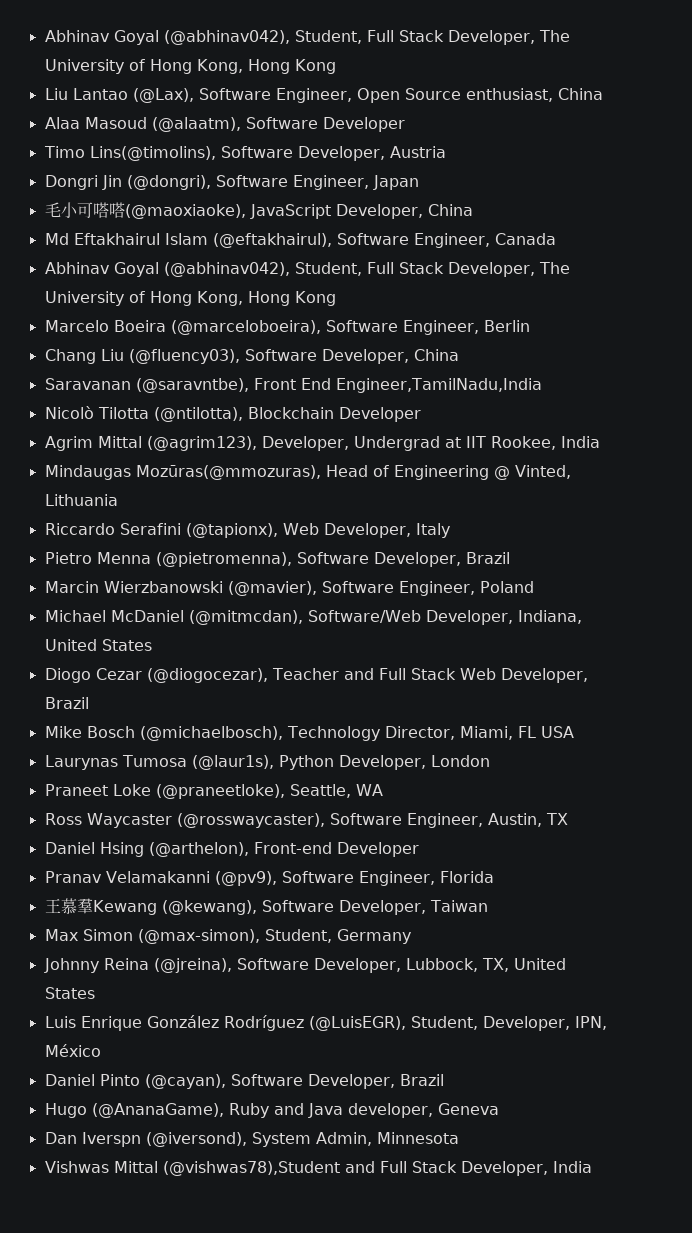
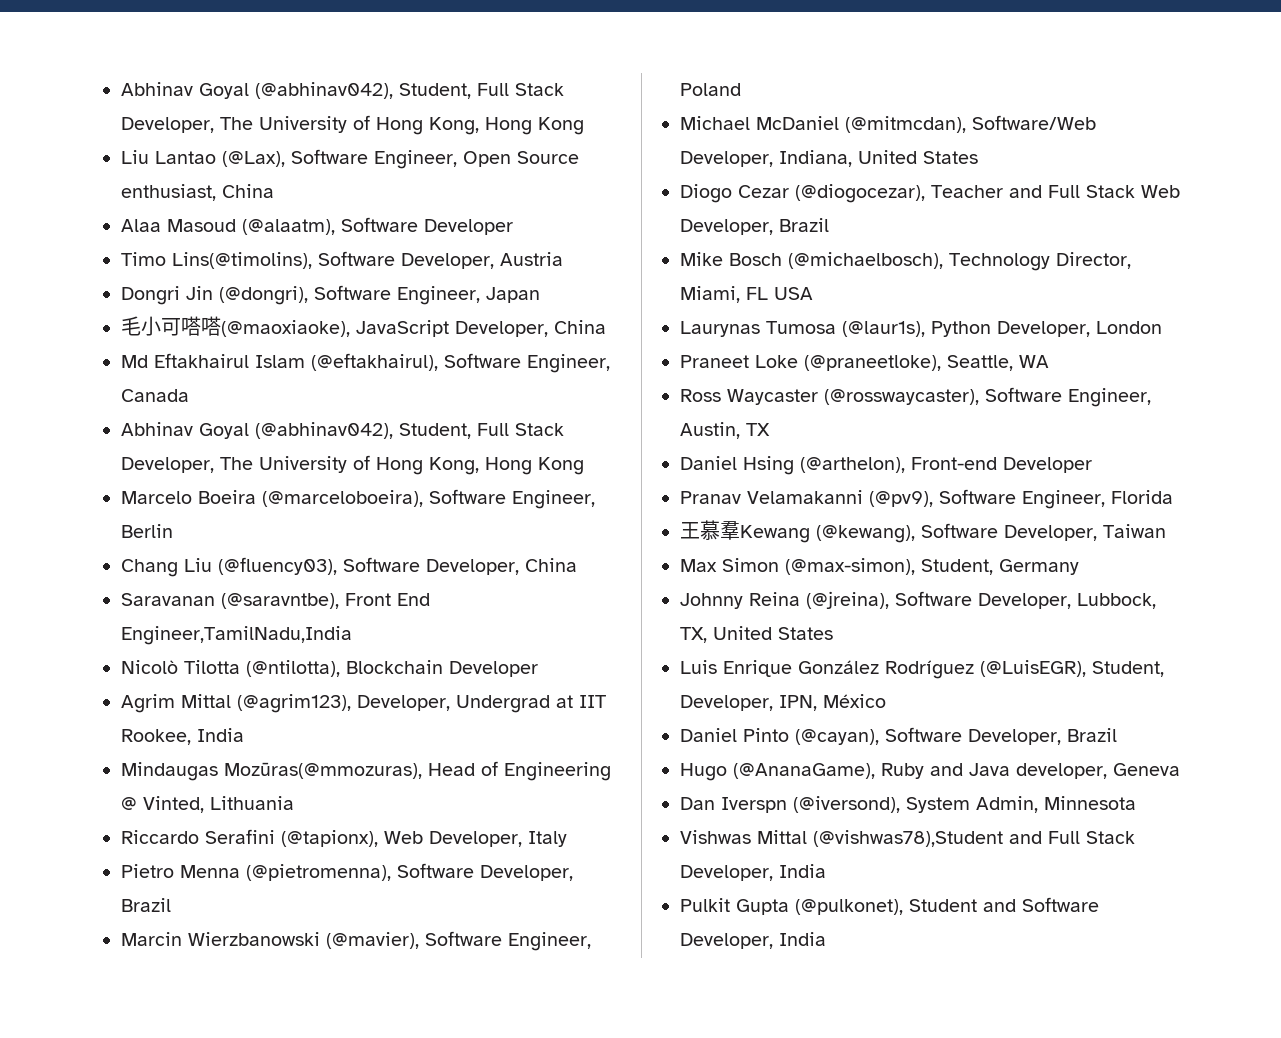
(592, 1167) none -> [680,897,1099,915] [680,932,826,949] // Pulkit Gupta (@pulkonet), Student and Software Developer, India

